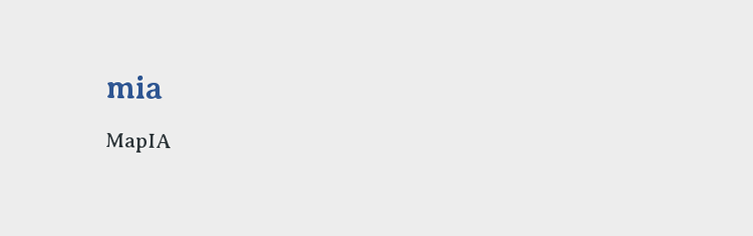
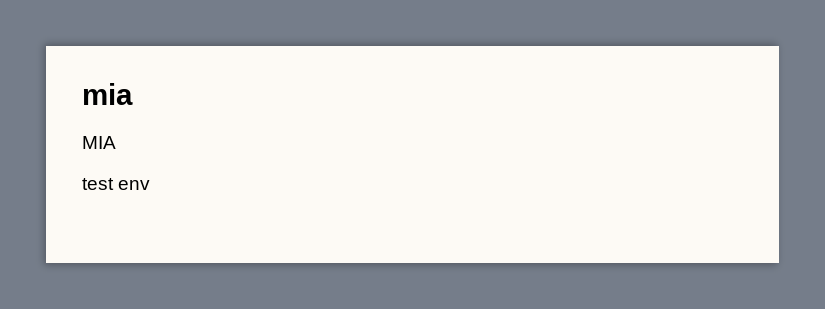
[105,132,172,154] MapIA -> [82,136,116,149] [82,178,151,190] MIA // test env

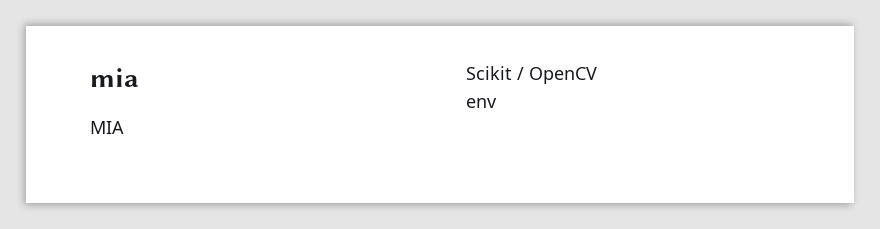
[82,178,114,190] test -> [466,66,597,84] Scikit / OpenCV //

